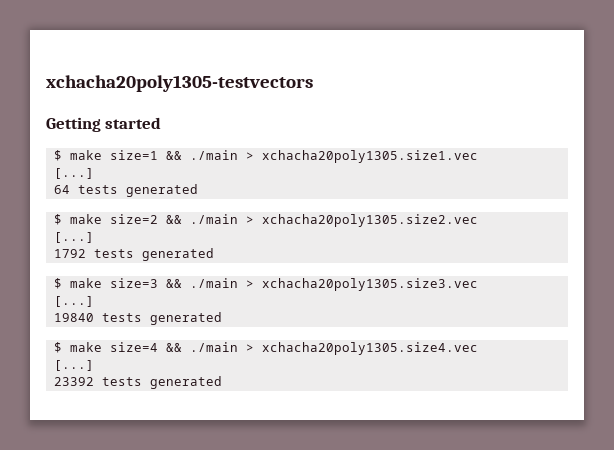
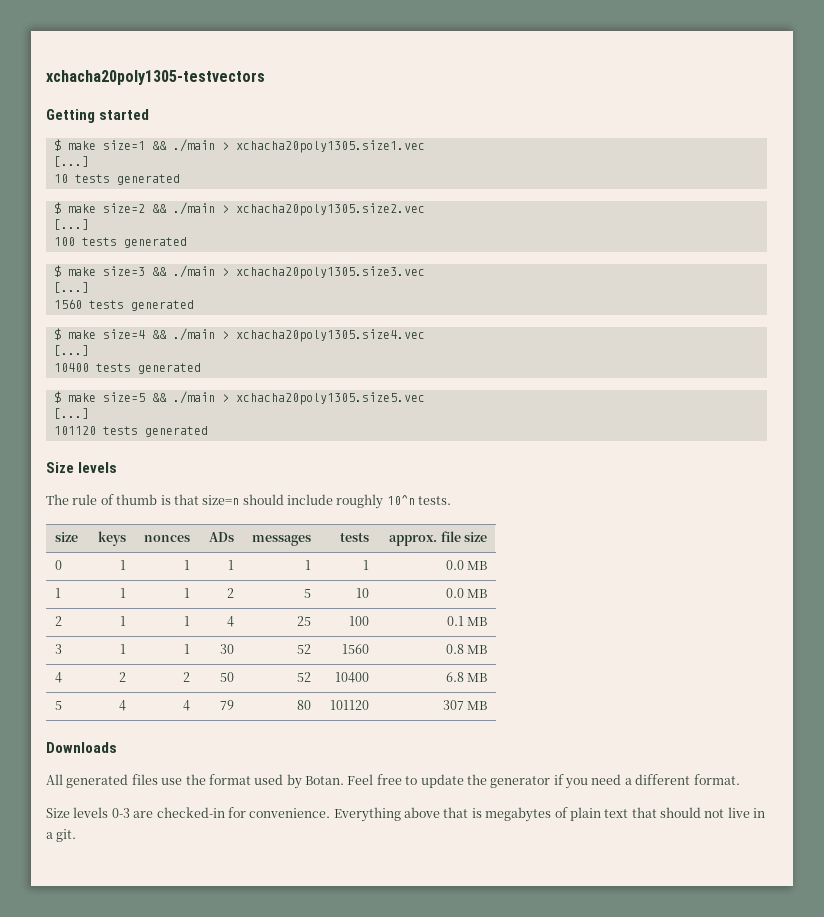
[53,185,70,194] 64 -> [53,174,68,183] 10
[53,249,86,258] 1792 -> [53,237,75,246] 100
[53,313,94,322] 19840 -> [53,299,82,309] 1560
[53,376,222,389] 23392 tests generated -> [53,363,201,374] [53,391,425,405] [53,408,89,419] [53,426,208,437] [46,462,118,473] [46,494,452,509] [54,532,78,542] [98,531,127,546] [144,535,191,542] [209,532,235,542] [252,535,312,546] [340,533,370,542] [389,531,488,546] [54,560,62,570] [120,560,127,570] [184,560,191,570] [228,560,235,570] [305,560,312,570] [363,560,370,570] [445,560,488,570] [54,588,61,598] [120,588,127,598] [184,588,191,598] [227,588,235,598] [304,589,312,598] [356,588,370,598] [445,588,488,598] [54,616,62,626] [120,616,127,626] [184,616,191,626] [227,616,235,627] [297,616,312,626] [349,616,370,626] [446,616,488,626] [54,644,62,654] [120,644,127,654] [184,644,191,654] [220,644,235,654] [297,644,312,654] [342,644,370,654] [445,644,488,654] [54,672,62,683] [119,672,127,682] [183,672,191,682] [220,672,235,682] [297,672,312,682] [335,672,370,683] [445,672,488,682] [54,701,62,710] [119,700,127,711] [183,700,191,711] [220,700,235,710] [297,700,312,710] [330,700,370,710] [442,700,488,710] [46,742,117,753] [46,774,740,789] [46,807,766,822] [46,829,77,842] 10400 tests generated // $ make size=5 && ./main > xchacha20poly1305.size5.vec // [...] // 101120 tests generated // Size levels // The rule of thumb is that size=n should include roughly 10^n tests. // size | keys | nonces | ADs | messages | tests | approx. file size // 0 | 1 | 1 | 1 | 1 | 1 | 0.0 MB // 1 | 1 | 1 | 2 | 5 | 10 | 0.0 MB // 2 | 1 | 1 | 4 | 25 | 100 | 0.1 MB // 3 | 1 | 1 | 30 | 52 | 1560 | 0.8 MB // 4 | 2 | 2 | 50 | 52 | 10400 | 6.8 MB // 5 | 4 | 4 | 79 | 80 | 101120 | 307 MB // Downloads // All generated files use the format used by Botan. Feel free to update the generator if you need a different format. // Size levels 0-3 are checked-in for convenience. Everything above that is megabytes of plain text that should not live in a git.

